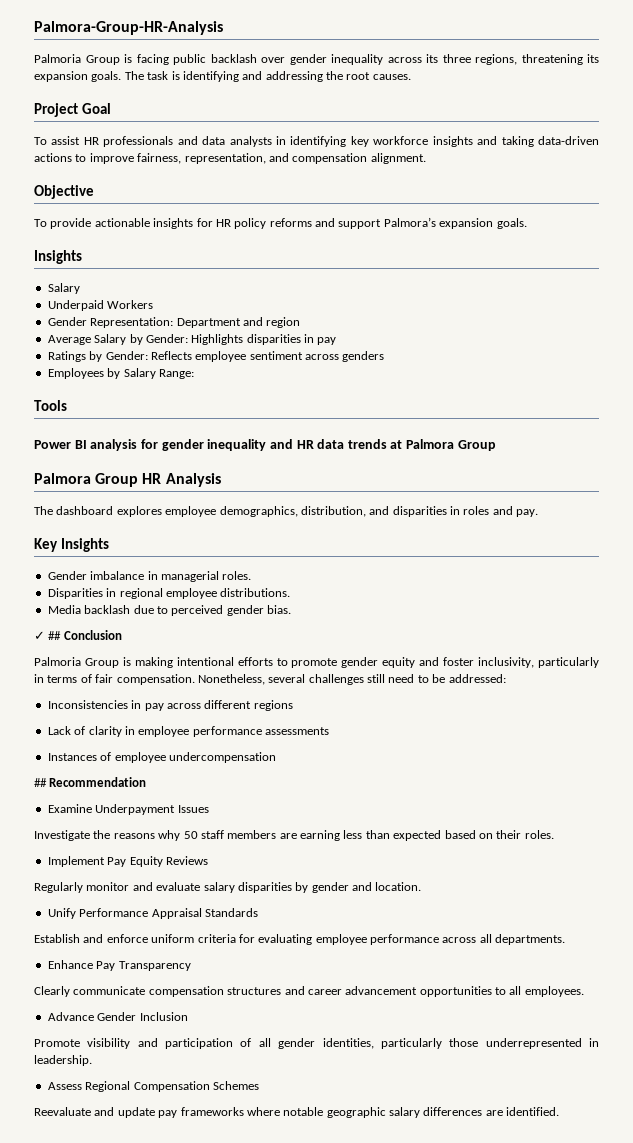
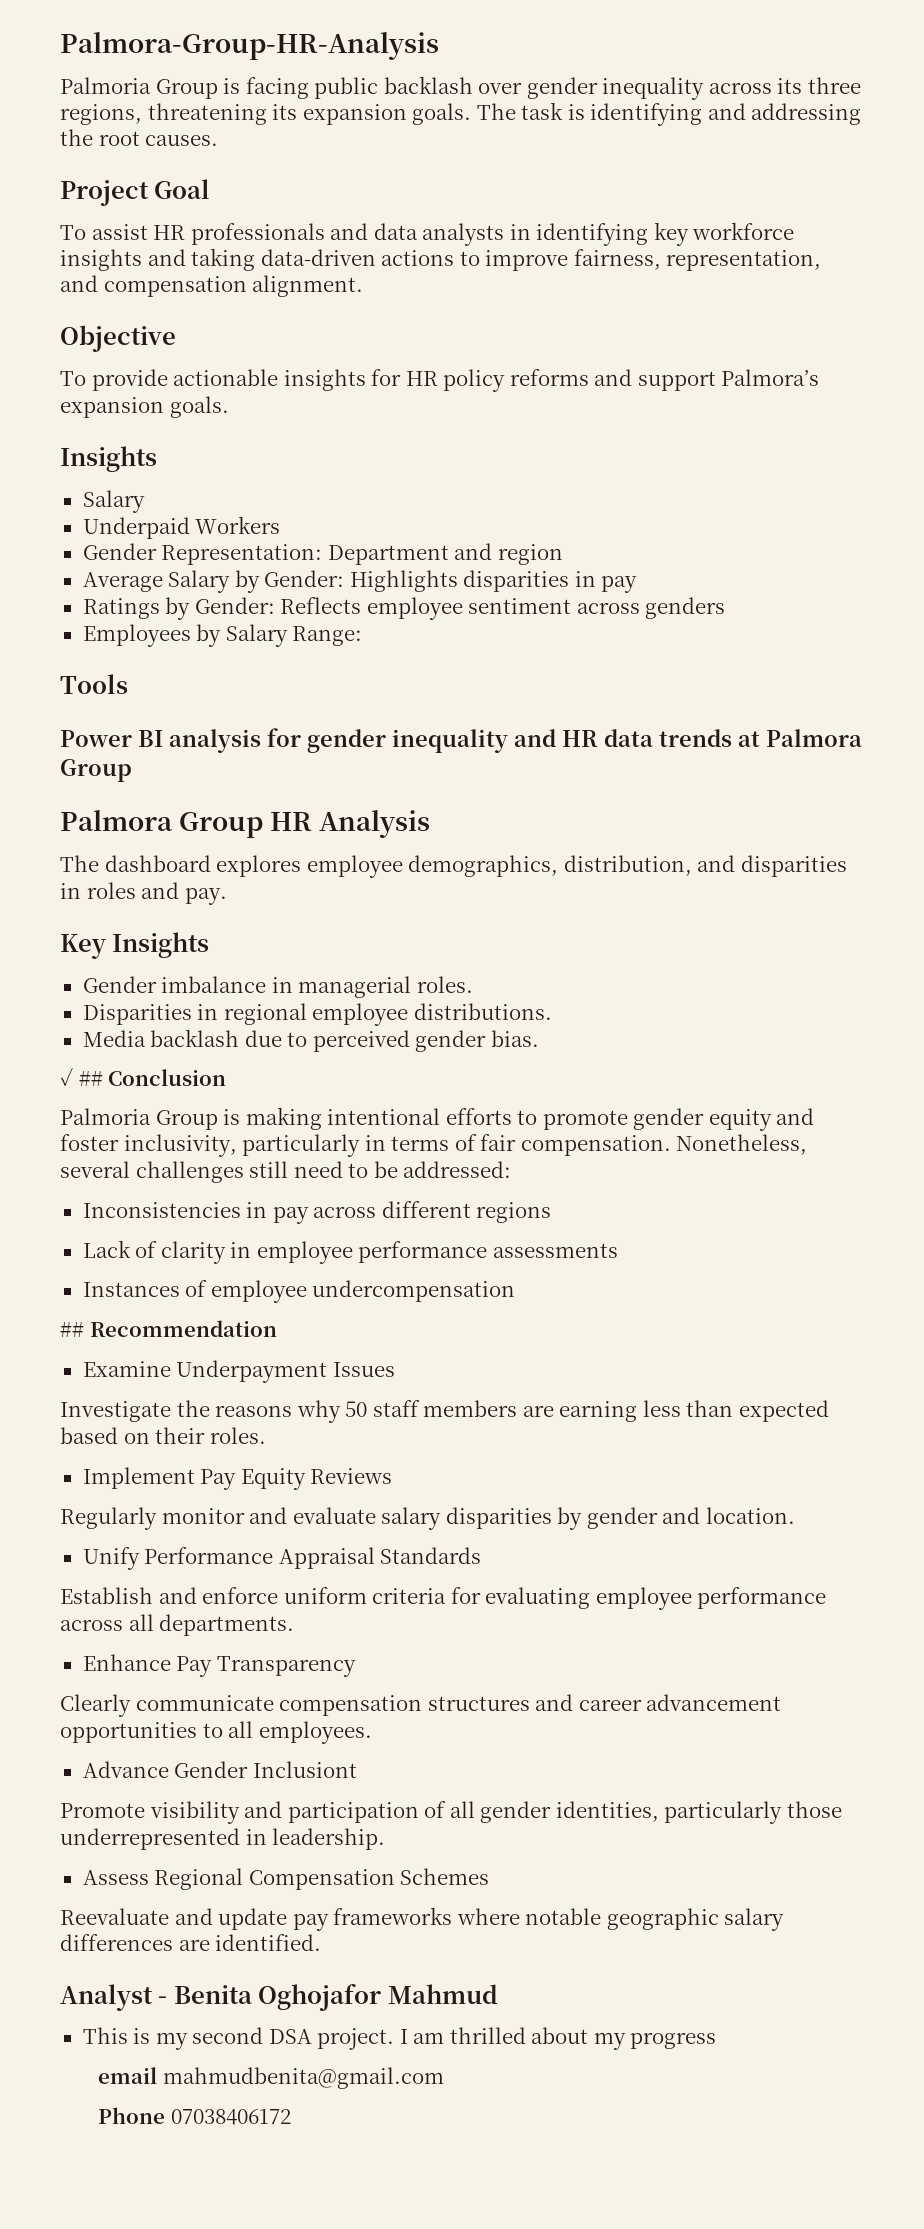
[139,1012,188,1021] Inclusion -> [252,1761,357,1778] Inclusiont
(560, 1111) none -> [60,1983,498,2011] [82,2027,717,2050] [98,2067,444,2089] [98,2107,291,2125] // Analyst - Benita Oghojafor Mahmud // This is my second DSA project. I am thrilled about my progress // email mahmudbenita@gmail.com // Phone 07038406172

